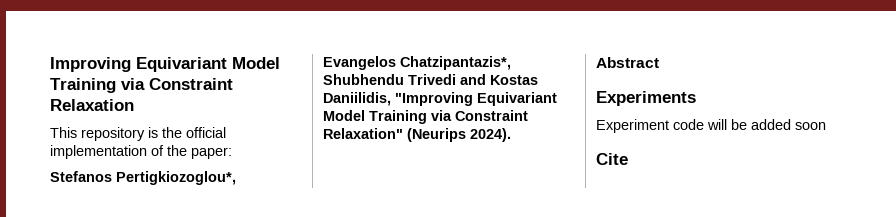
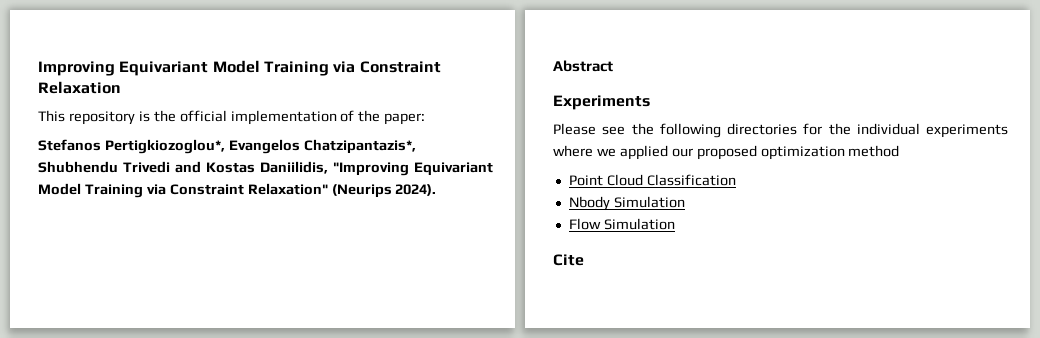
[596,119,826,133] Experiment code will be added soon -> [553,123,1008,138] [553,145,900,160] [568,174,736,186] [568,196,685,211] [568,218,675,230] Please see the following directories for the individual experiments where we applied our proposed optimization method // Point Cloud Classification // Nbody Simulation // Flow Simulation

